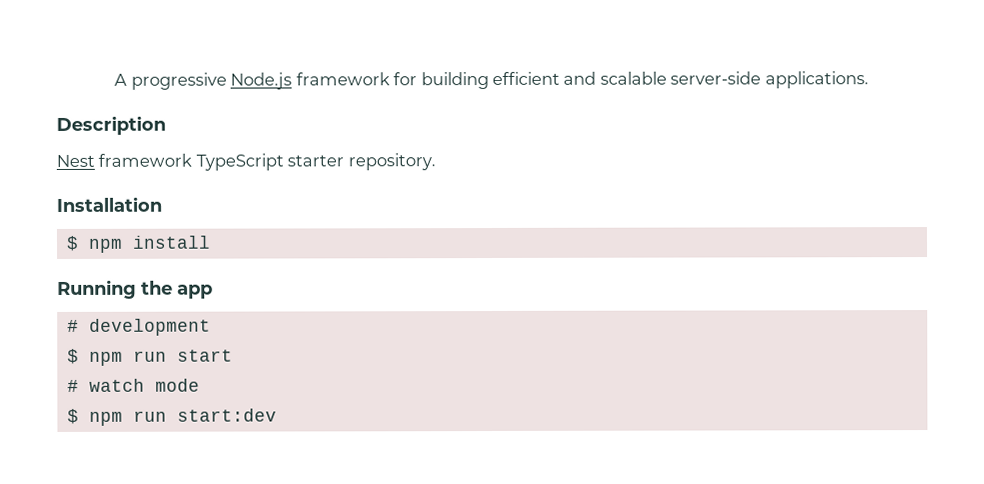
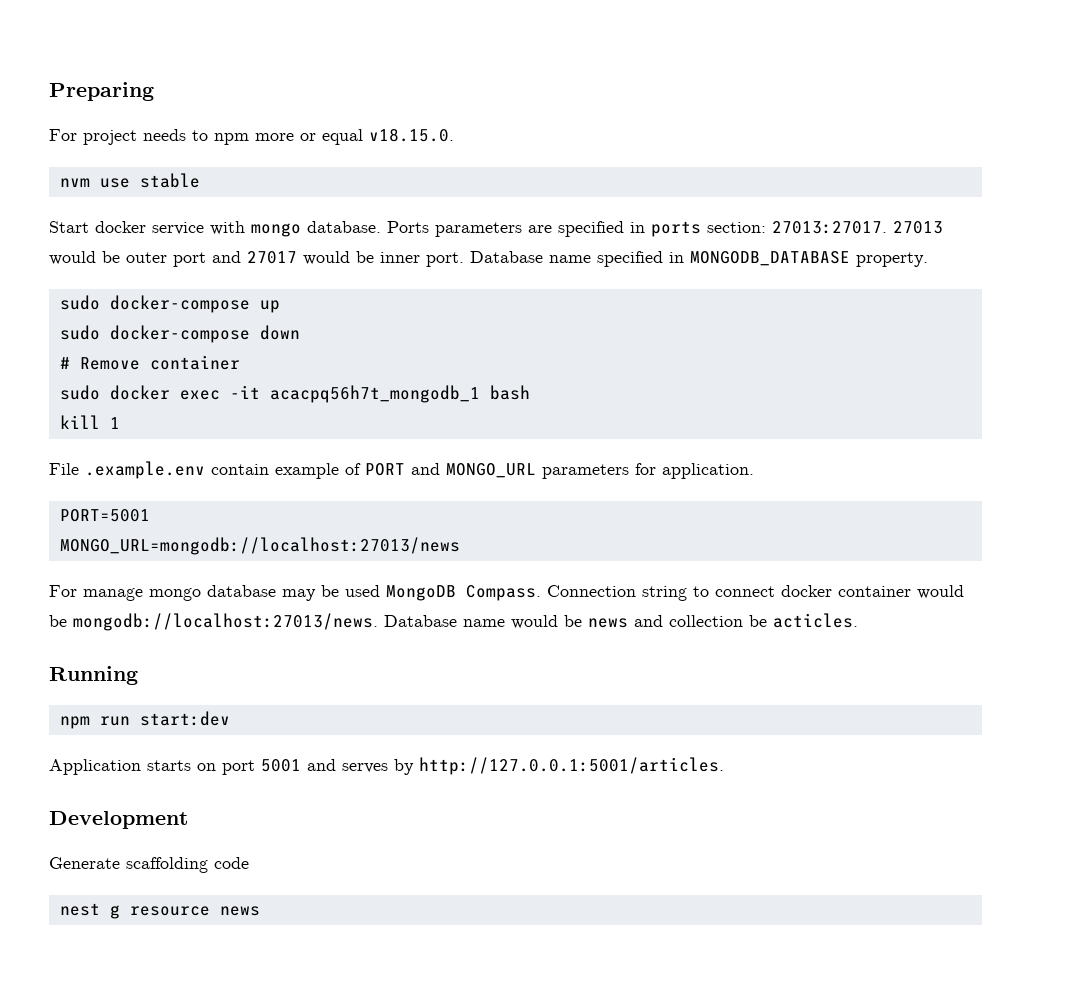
[114,71,869,90] [56,115,166,135] [56,153,436,171] [56,196,162,212] [65,235,211,253] [57,279,213,299] [66,318,211,336] [66,348,233,366] [66,378,200,392] [66,408,277,426] A progressive Node.js framework for building efficient and scalable server-side applications. // Description // Nest framework TypeScript starter repository. // Installation // $ npm install // Running the app // # development // $ npm run start // # watch mode // $ npm run start:dev -> [49,82,154,101] [49,128,454,145] [59,173,200,188] [49,221,943,237] [49,251,928,267] [59,295,280,313] [59,325,300,343] [59,355,240,370] [59,385,530,403] [59,415,120,429] [49,461,754,479] [59,509,150,522] [59,537,460,555] [49,585,964,601] [49,613,858,631] [49,666,138,685] [59,711,230,729] [49,757,724,775] [49,811,188,829] [49,857,249,873] [59,903,260,919] Preparing // For project needs to npm more or equal v18.15.0. // nvm use stable // Start docker service with mongo database. Ports parameters are specified in ports section: 27013:27017. 27013 would be outer port and 27017 would be inner port. Database name specified in MONGODB_DATABASE property. // sudo docker-compose up // sudo docker-compose down // # Remove container // sudo docker exec -it acacpq56h7t_mongodb_1 bash // kill 1 // File .example.env contain example of PORT and MONGO_URL parameters for application. // PORT=5001 // MONGO_URL=mongodb://localhost:27013/news // For manage mongo database may be used MongoDB Compass. Connection string to connect docker container would be mongodb://localhost:27013/news. Database name would be news and collection be acticles. // Running // npm run start:dev // Application starts on port 5001 and serves by http://127.0.0.1:5001/articles. // Development // Generate scaffolding code // nest g resource news

